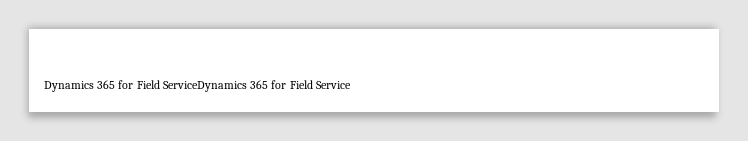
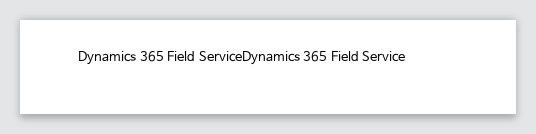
[118,80,134,89] for -> (164, 56) none
[271,80,287,89] for -> (328, 56) none

